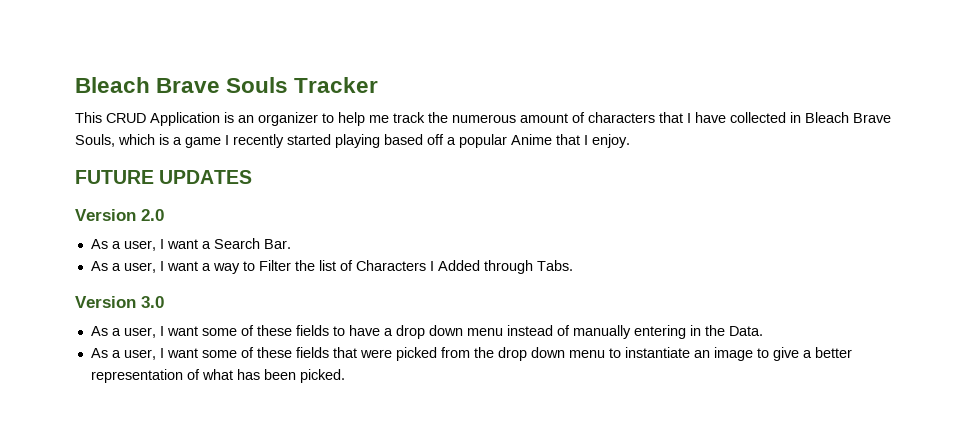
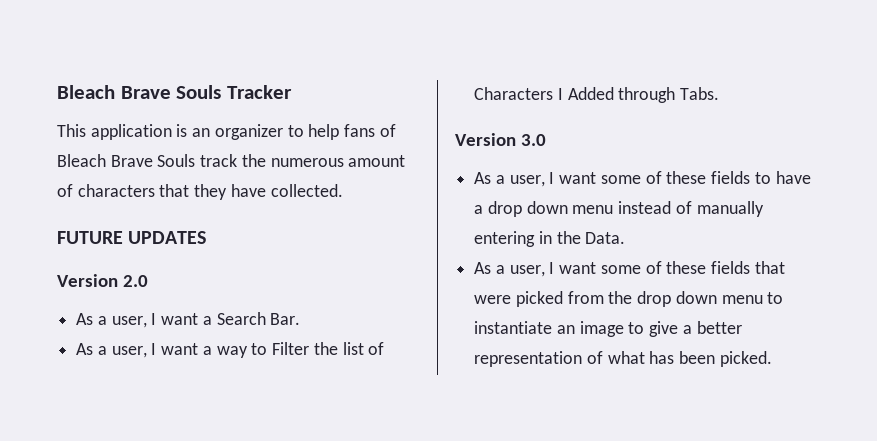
[106,112,220,126] CRUD Application -> [90,124,172,140] application
[369,115,389,123] me -> [344,124,396,137] [57,154,196,167] fans of Bleach Brave Souls
[687,112,891,123] [75,134,630,148] I have collected in Bleach Brave Souls, which is a game I recently started playing based off a popular Anime that I enjoy. -> [194,184,343,200] they have collected.

